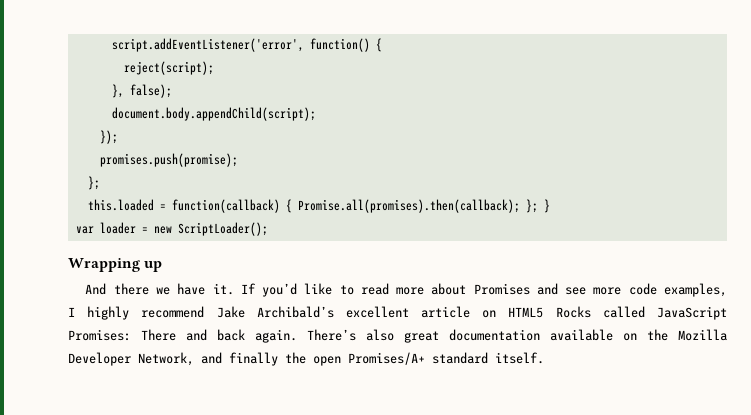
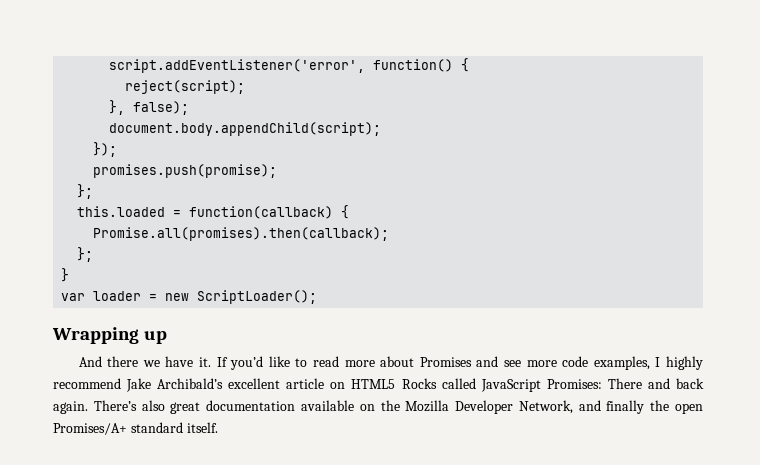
(292, 206) none -> (350, 212) //
[525,199,538,213] }; -> [77,247,94,262] // }; //

